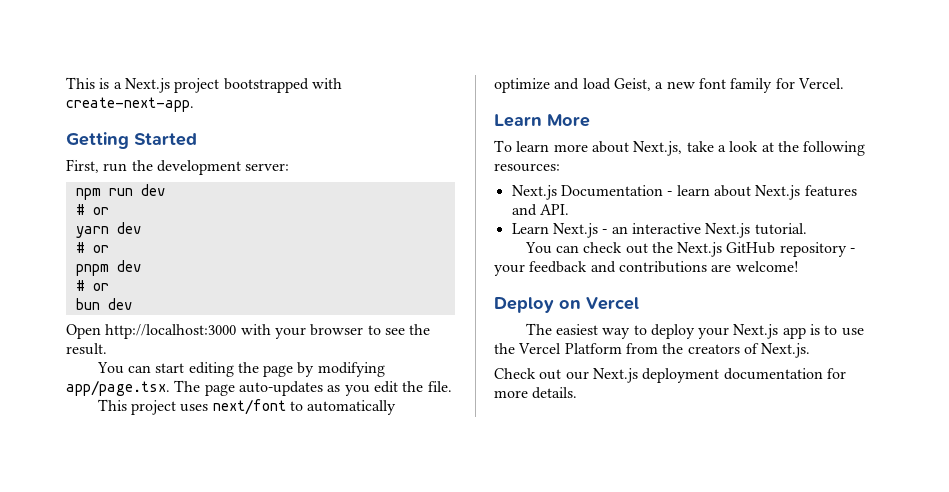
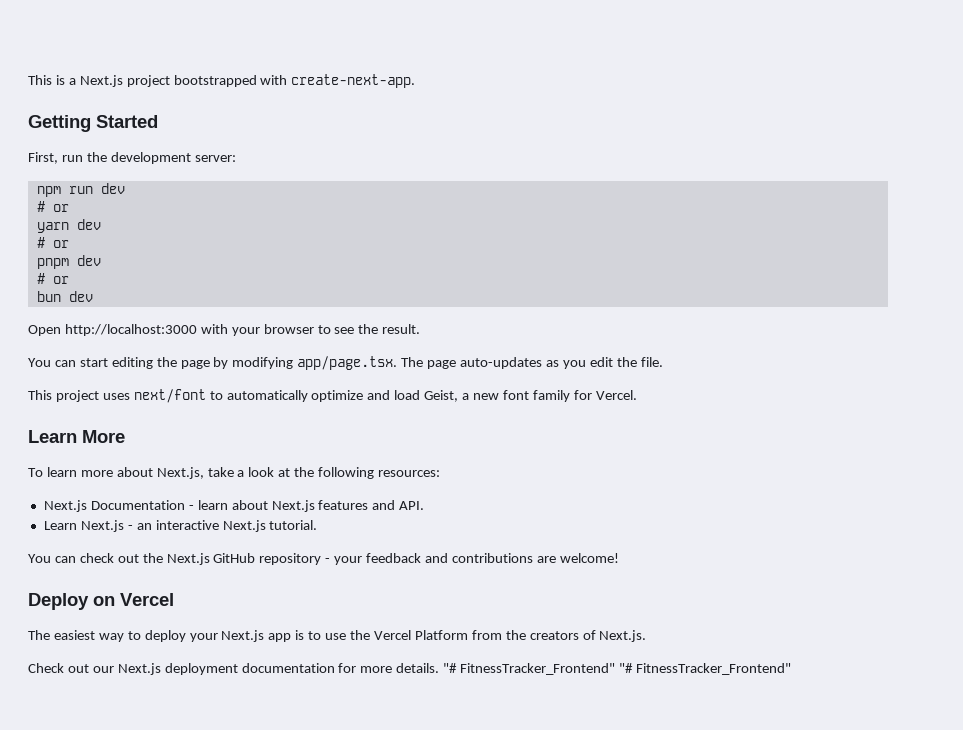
(578, 393) none -> [443,663,791,675] "# FitnessTracker_Frontend" "# FitnessTracker_Frontend"

